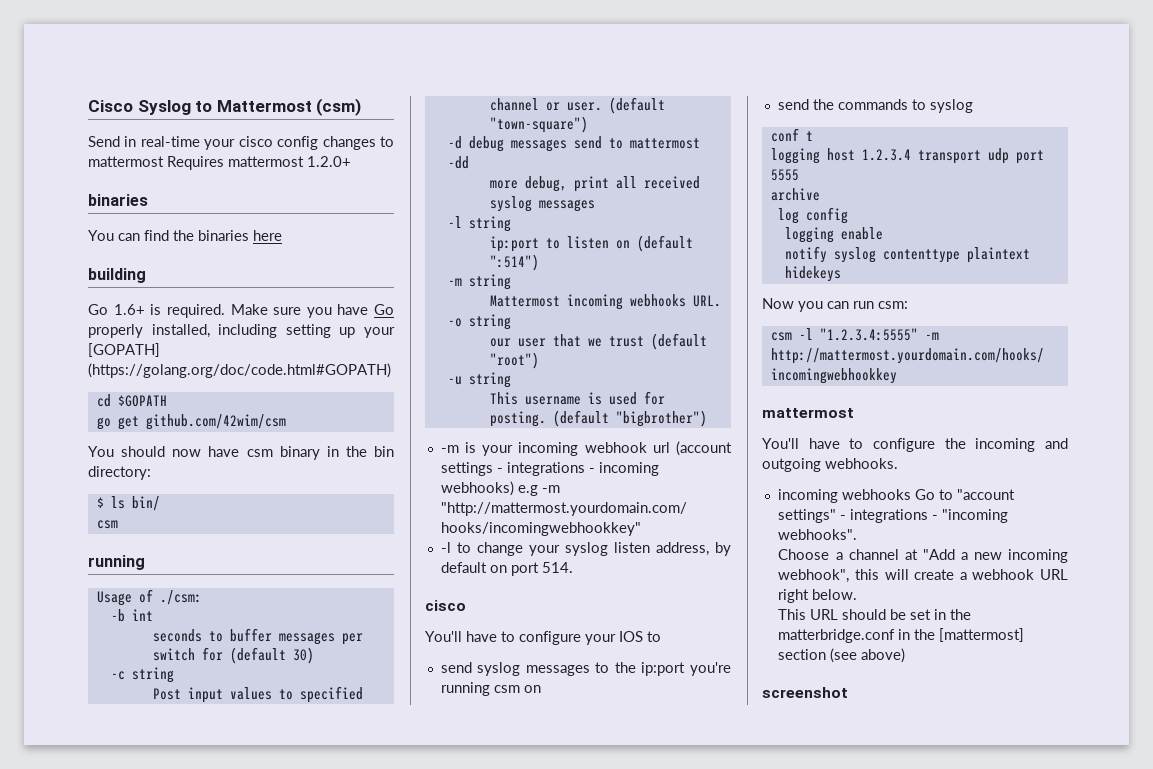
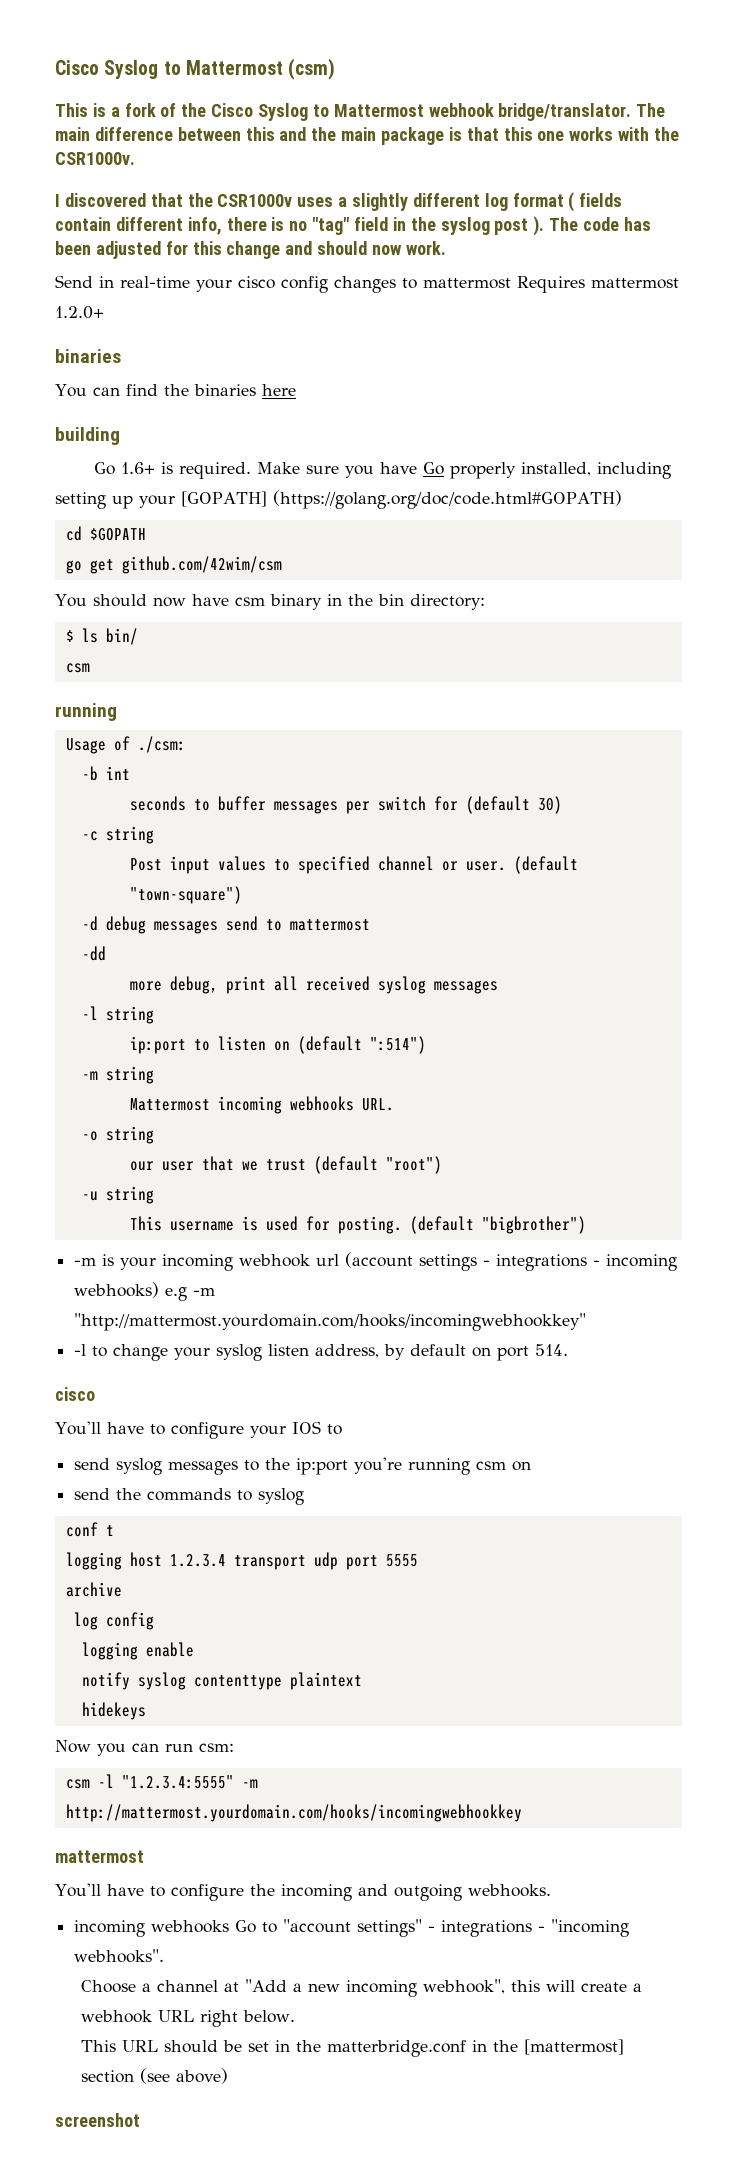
(362, 107) none -> [55,103,666,121] [55,127,680,145] [55,152,135,165] [55,192,623,212] [55,216,651,236] [55,241,446,259] // This is a fork of the Cisco Syslog to Mattermost webhook bridge/translator. The main difference between this and the main package is that this one works with the CSR1000v. // I discovered that the CSR1000v uses a slightly different log format ( fields contain different info, there is no "tag" field in the syslog post ). The code has been adjusted for this change and should now work.

